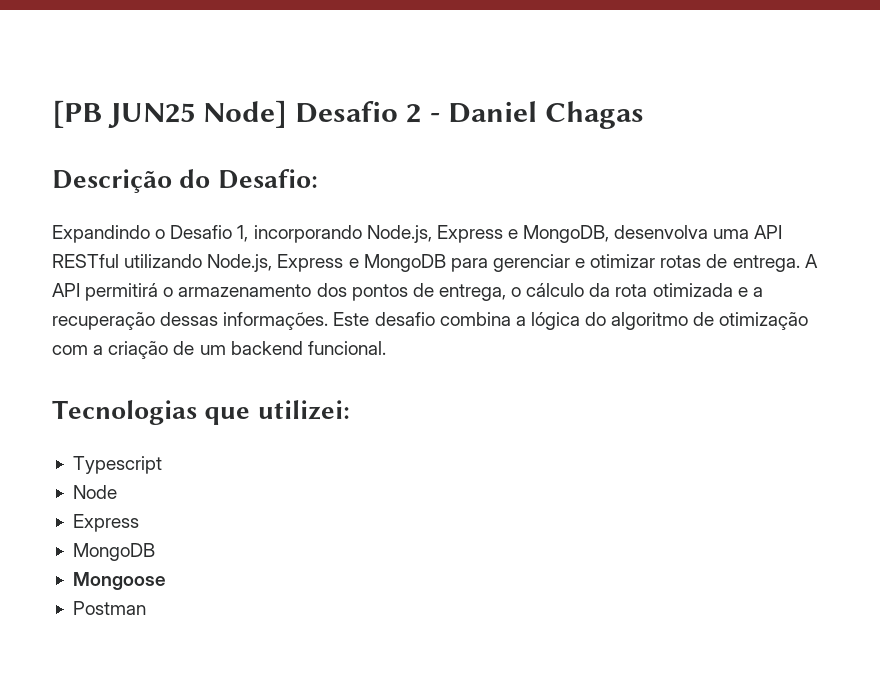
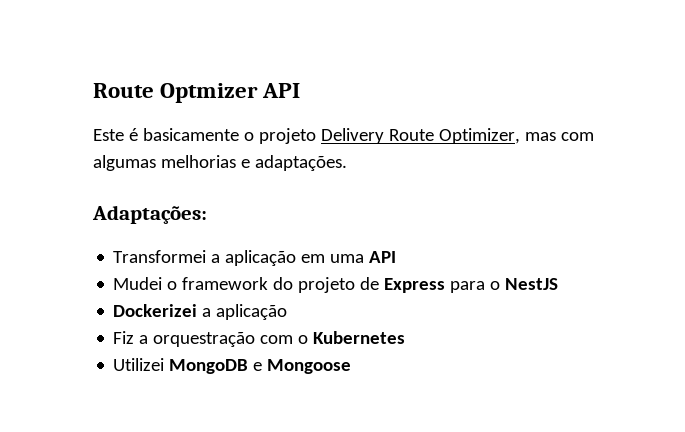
[52,100,644,129] [52,169,318,193] [52,225,783,243] [52,254,818,272] [52,283,763,301] [52,312,809,330] [52,341,386,359] [52,400,350,425] [72,456,162,474] [72,485,117,499] [72,514,139,532] [72,543,155,561] [PB JUN25 Node] Desafio 2 - Daniel Chagas // Descrição do Desafio: // Expandindo o Desafio 1, incorporando Node.js, Express e MongoDB, desenvolva uma API RESTful utilizando Node.js, Express e MongoDB para gerenciar e otimizar rotas de entrega. A API permitirá o armazenamento dos pontos de entrega, o cálculo da rota otimizada e a recuperação dessas informações. Este desafio combina a lógica do algoritmo de otimização com a criação de um backend funcional. // Tecnologias que utilizei: // Typescript // Node // Express // MongoDB // -> [93,83,301,103] [93,128,594,144] [93,155,347,171] [92,205,207,224] [113,250,397,266] [113,277,559,293] [113,304,288,320] [113,331,406,347] [113,358,263,374] Route Optmizer API // Este é basicamente o projeto Delivery Route Optimizer, mas com algumas melhorias e adaptações. // Adaptações: // Transformei a aplicação em uma API // Mudei o framework do projeto de Express para o NestJS // Dockerizei a aplicação // Fiz a orquestração com o Kubernetes // Utilizei MongoDB e
[72,601,146,615] // Postman -> (352, 366) none

